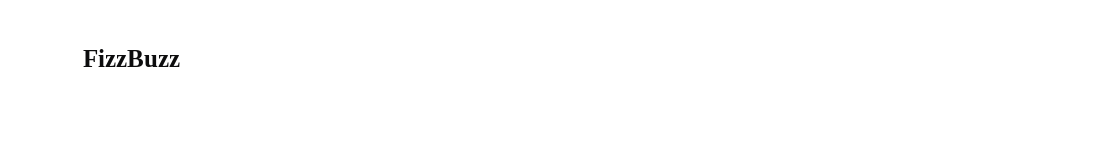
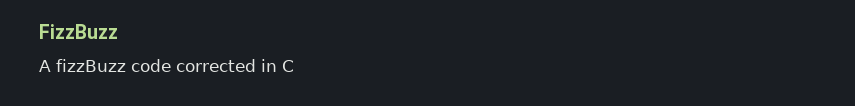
(180, 58) none -> [39,59,294,72] // A fizzBuzz code corrected in C

